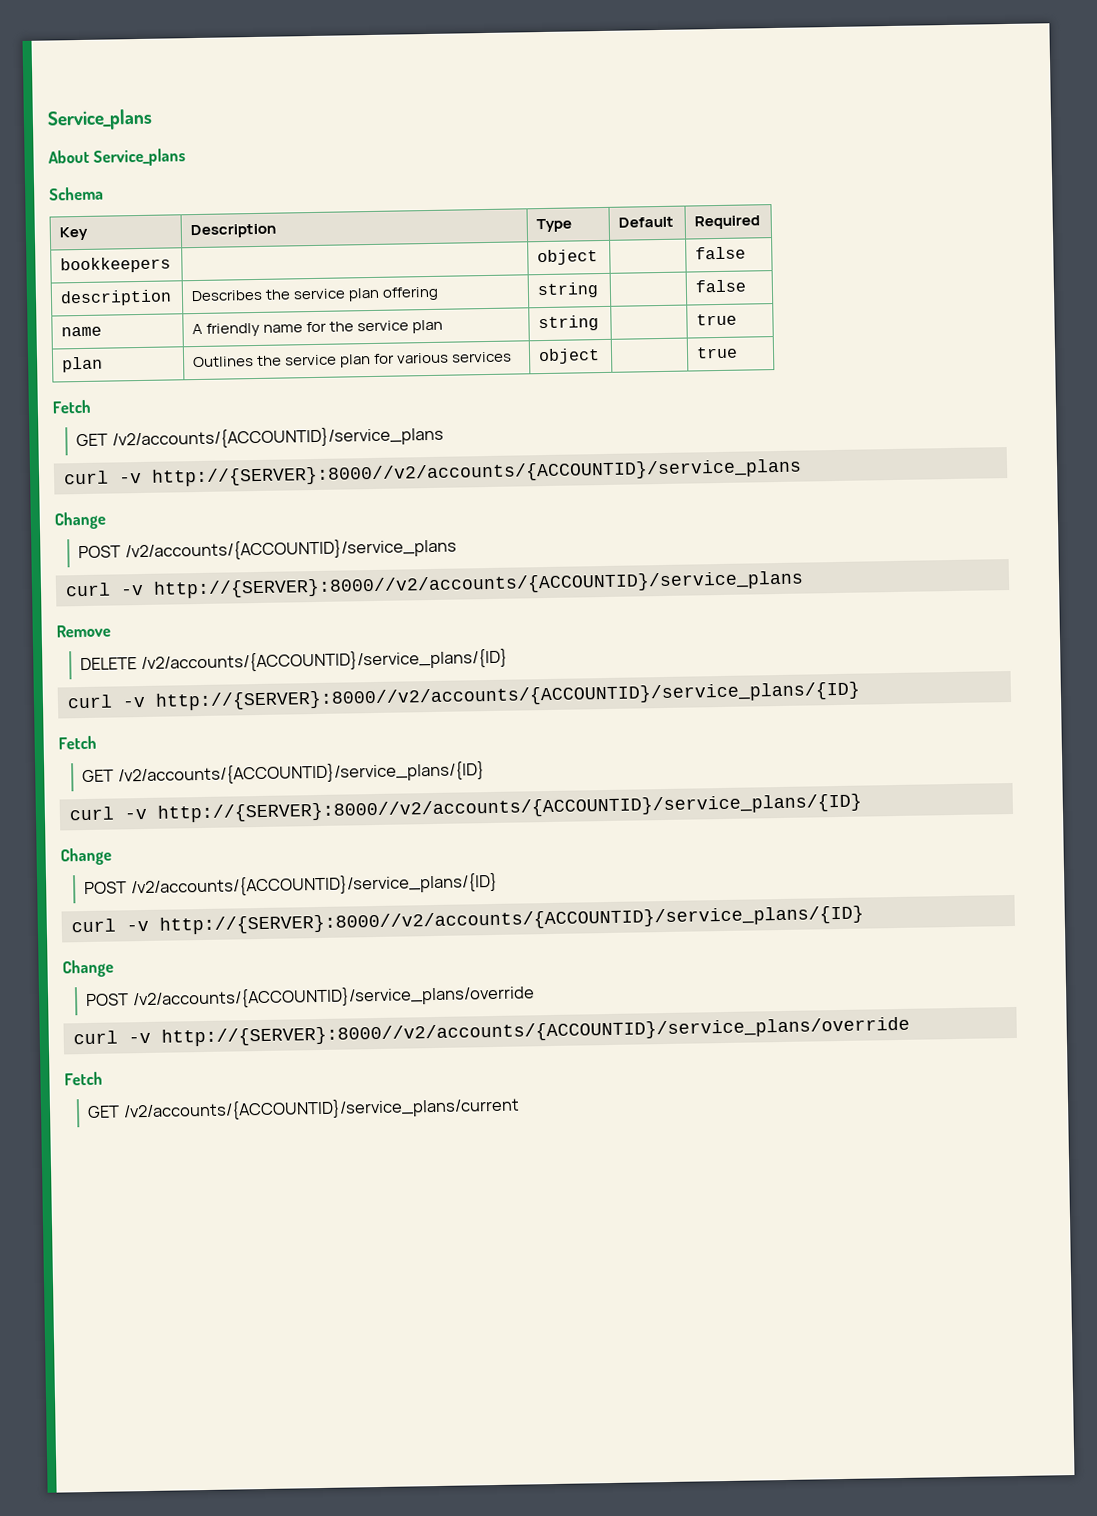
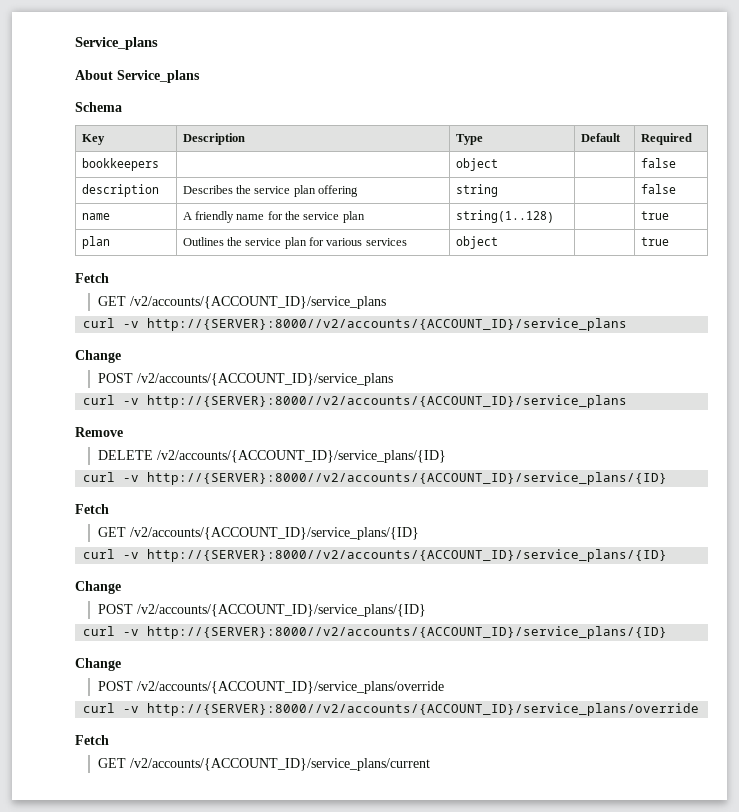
[538,315,600,332] string -> [455,210,554,223] string(1..128)
[111,425,444,450] [62,458,802,487] [54,511,106,530] [78,537,457,562] [64,570,804,599] /v2/accounts/{ACCOUNTID}/service_plans // curl -v http://{SERVER}:8000//v2/accounts/{ACCOUNTID}/service_plans // Change // POST /v2/accounts/{ACCOUNTID}/service_plans // curl -v http://{SERVER}:8000//v2/accounts/{ACCOUNTID}/service_plans -> [129,296,386,309] [83,318,628,331] [75,350,121,363] [97,373,393,386] [83,395,628,408] /v2/accounts/{ACCOUNT_ID}/service_plans // curl -v http://{SERVER}:8000//v2/accounts/{ACCOUNT_ID}/service_plans // Change // POST /v2/accounts/{ACCOUNT_ID}/service_plans // curl -v http://{SERVER}:8000//v2/accounts/{ACCOUNT_ID}/service_plans
[140,648,508,674] [66,681,861,711] [58,735,97,750] [82,761,485,786] [68,793,862,823] [60,847,112,866] [84,872,498,898] [70,905,864,935] [62,959,114,978] [86,984,535,1010] [72,1016,910,1047] [64,1071,103,1086] [87,1096,520,1122] /v2/accounts/{ACCOUNTID}/service_plans/{ID} // curl -v http://{SERVER}:8000//v2/accounts/{ACCOUNTID}/service_plans/{ID} // Fetch // GET /v2/accounts/{ACCOUNTID}/service_plans/{ID} // curl -v http://{SERVER}:8000//v2/accounts/{ACCOUNTID}/service_plans/{ID} // Change // POST /v2/accounts/{ACCOUNTID}/service_plans/{ID} // curl -v http://{SERVER}:8000//v2/accounts/{ACCOUNTID}/service_plans/{ID} // Change // POST /v2/accounts/{ACCOUNTID}/service_plans/override // curl -v http://{SERVER}:8000//v2/accounts/{ACCOUNTID}/service_plans/override // Fetch // GET /v2/accounts/{ACCOUNTID}/service_plans/current -> [156,450,446,463] [83,472,668,485] [75,504,109,514] [97,527,419,540] [83,549,668,562] [75,581,121,594] [97,604,426,617] [83,626,668,639] [75,658,121,671] [97,681,444,694] [83,703,700,716] [75,735,109,745] [97,758,430,771] /v2/accounts/{ACCOUNT_ID}/service_plans/{ID} // curl -v http://{SERVER}:8000//v2/accounts/{ACCOUNT_ID}/service_plans/{ID} // Fetch // GET /v2/accounts/{ACCOUNT_ID}/service_plans/{ID} // curl -v http://{SERVER}:8000//v2/accounts/{ACCOUNT_ID}/service_plans/{ID} // Change // POST /v2/accounts/{ACCOUNT_ID}/service_plans/{ID} // curl -v http://{SERVER}:8000//v2/accounts/{ACCOUNT_ID}/service_plans/{ID} // Change // POST /v2/accounts/{ACCOUNT_ID}/service_plans/override // curl -v http://{SERVER}:8000//v2/accounts/{ACCOUNT_ID}/service_plans/override // Fetch // GET /v2/accounts/{ACCOUNT_ID}/service_plans/current

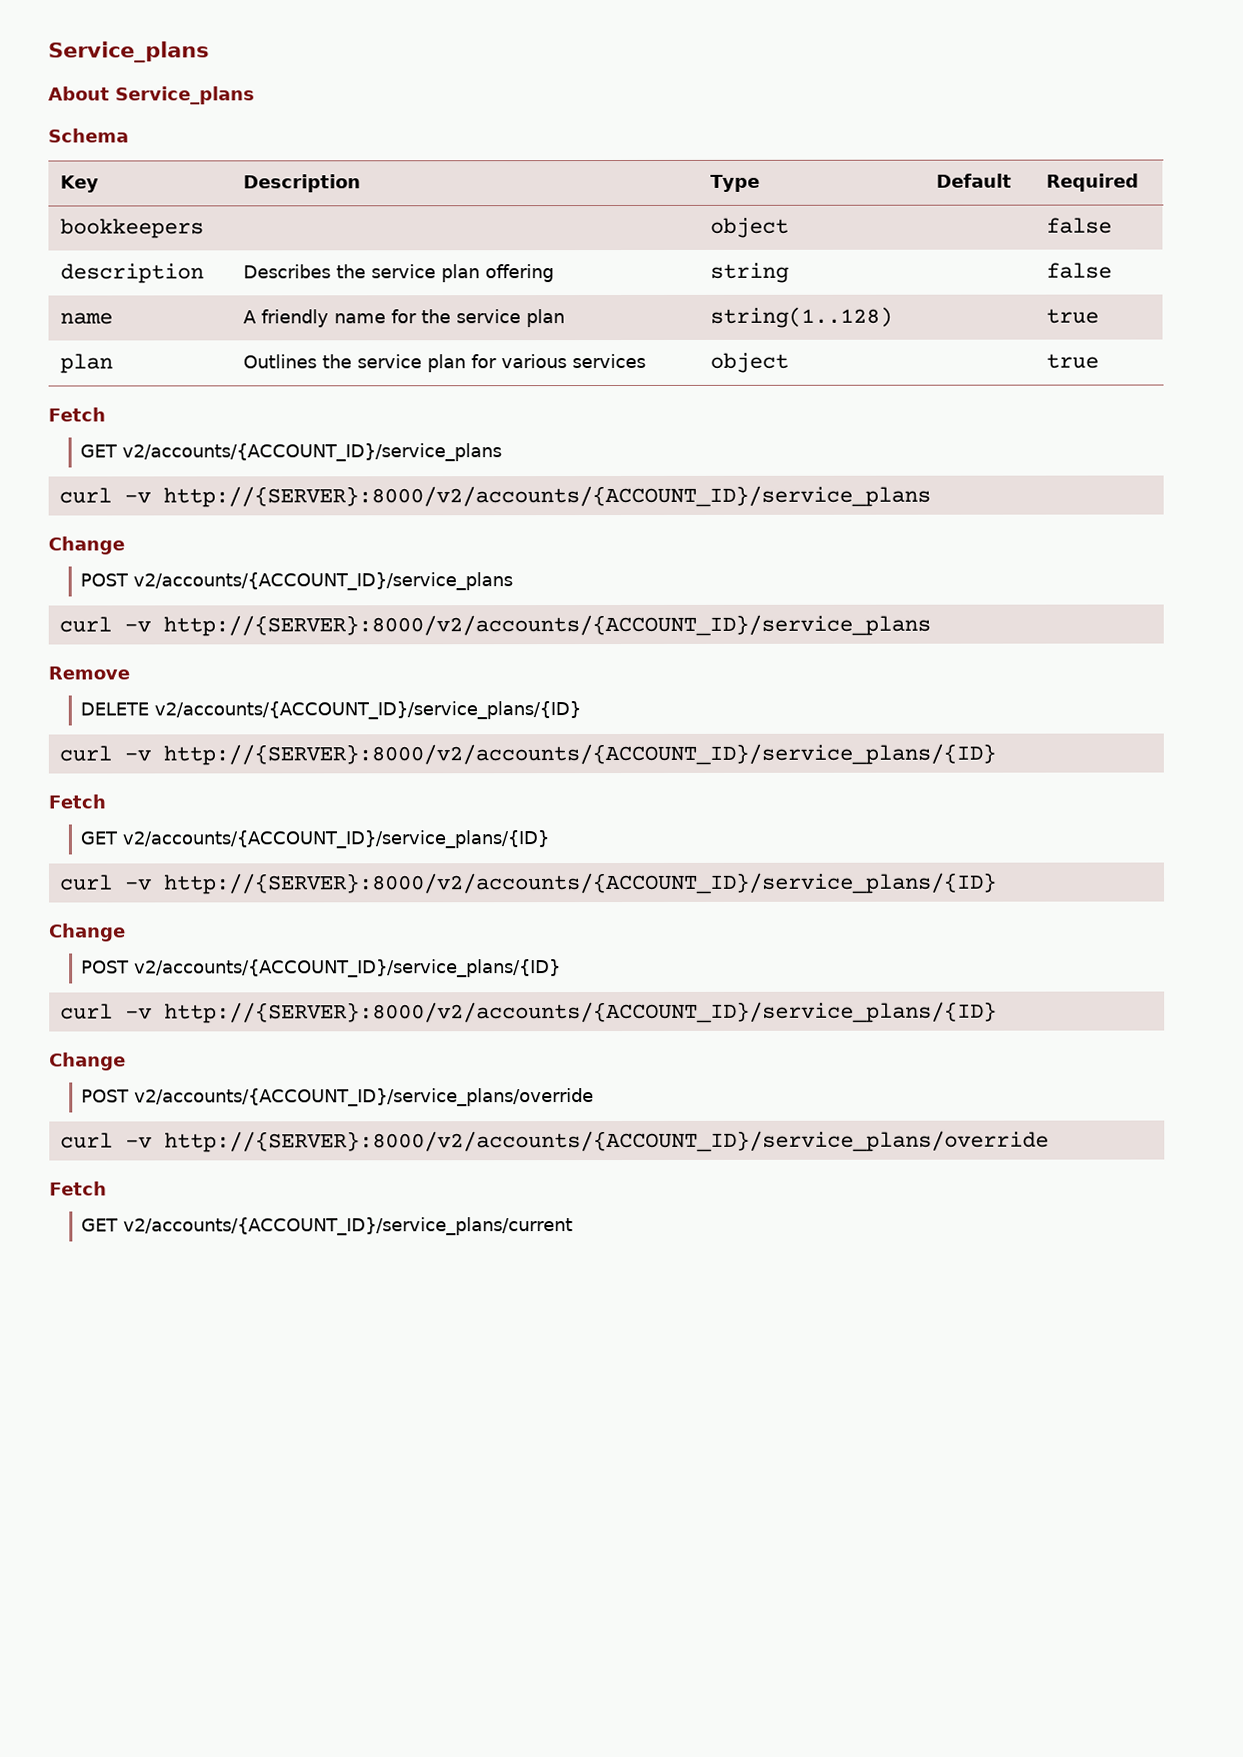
[129,296,386,309] [83,318,628,331] [75,350,121,363] [97,373,393,386] [83,395,628,408] /v2/accounts/{ACCOUNT_ID}/service_plans // curl -v http://{SERVER}:8000//v2/accounts/{ACCOUNT_ID}/service_plans // Change // POST /v2/accounts/{ACCOUNT_ID}/service_plans // curl -v http://{SERVER}:8000//v2/accounts/{ACCOUNT_ID}/service_plans -> [122,443,503,462] [58,485,931,508] [48,536,125,555] [80,572,514,591] [58,614,931,637] v2/accounts/{ACCOUNT_ID}/service_plans // curl -v http://{SERVER}:8000/v2/accounts/{ACCOUNT_ID}/service_plans // Change // POST v2/accounts/{ACCOUNT_ID}/service_plans // curl -v http://{SERVER}:8000/v2/accounts/{ACCOUNT_ID}/service_plans
[156,450,446,463] [83,472,668,485] [75,504,109,514] [97,527,419,540] [83,549,668,562] [75,581,121,594] [97,604,426,617] [83,626,668,639] [75,658,121,671] [97,681,444,694] [83,703,700,716] [75,735,109,745] [97,758,430,771] /v2/accounts/{ACCOUNT_ID}/service_plans/{ID} // curl -v http://{SERVER}:8000//v2/accounts/{ACCOUNT_ID}/service_plans/{ID} // Fetch // GET /v2/accounts/{ACCOUNT_ID}/service_plans/{ID} // curl -v http://{SERVER}:8000//v2/accounts/{ACCOUNT_ID}/service_plans/{ID} // Change // POST /v2/accounts/{ACCOUNT_ID}/service_plans/{ID} // curl -v http://{SERVER}:8000//v2/accounts/{ACCOUNT_ID}/service_plans/{ID} // Change // POST /v2/accounts/{ACCOUNT_ID}/service_plans/override // curl -v http://{SERVER}:8000//v2/accounts/{ACCOUNT_ID}/service_plans/override // Fetch // GET /v2/accounts/{ACCOUNT_ID}/service_plans/current -> [154,701,582,720] [58,743,996,766] [48,794,106,809] [80,830,550,849] [58,872,997,895] [49,923,126,942] [81,959,562,978] [59,1001,997,1024] [49,1052,126,1071] [81,1088,595,1107] [59,1130,1049,1153] [49,1181,107,1196] [81,1217,574,1236] v2/accounts/{ACCOUNT_ID}/service_plans/{ID} // curl -v http://{SERVER}:8000/v2/accounts/{ACCOUNT_ID}/service_plans/{ID} // Fetch // GET v2/accounts/{ACCOUNT_ID}/service_plans/{ID} // curl -v http://{SERVER}:8000/v2/accounts/{ACCOUNT_ID}/service_plans/{ID} // Change // POST v2/accounts/{ACCOUNT_ID}/service_plans/{ID} // curl -v http://{SERVER}:8000/v2/accounts/{ACCOUNT_ID}/service_plans/{ID} // Change // POST v2/accounts/{ACCOUNT_ID}/service_plans/override // curl -v http://{SERVER}:8000/v2/accounts/{ACCOUNT_ID}/service_plans/override // Fetch // GET v2/accounts/{ACCOUNT_ID}/service_plans/current

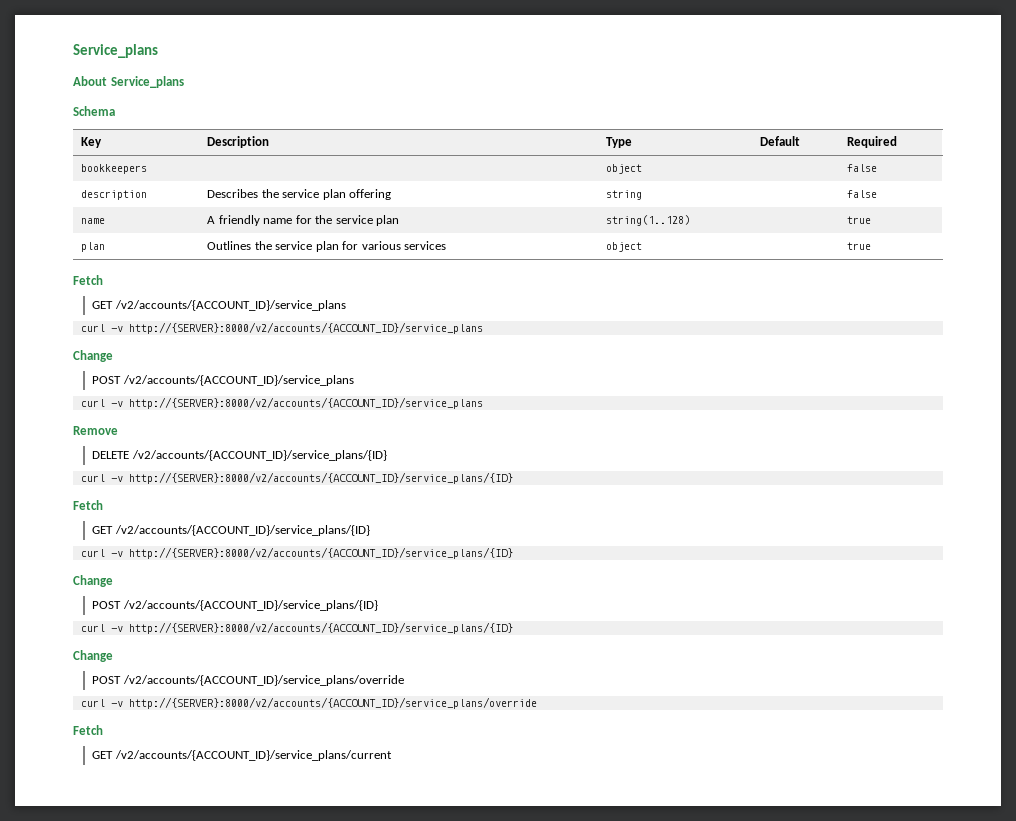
[122,443,503,462] v2/accounts/{ACCOUNT_ID}/service_plans -> [114,300,346,311] /v2/accounts/{ACCOUNT_ID}/service_plans
[133,572,514,591] v2/accounts/{ACCOUNT_ID}/service_plans -> [122,375,354,386] /v2/accounts/{ACCOUNT_ID}/service_plans
[154,701,582,720] v2/accounts/{ACCOUNT_ID}/service_plans/{ID} -> [131,450,387,461] /v2/accounts/{ACCOUNT_ID}/service_plans/{ID}
[122,830,550,849] [58,872,997,895] [49,923,126,942] [81,959,562,978] [59,1001,997,1024] [49,1052,126,1071] [81,1088,595,1107] v2/accounts/{ACCOUNT_ID}/service_plans/{ID} // curl -v http://{SERVER}:8000/v2/accounts/{ACCOUNT_ID}/service_plans/{ID} // Change // POST v2/accounts/{ACCOUNT_ID}/service_plans/{ID} // curl -v http://{SERVER}:8000/v2/accounts/{ACCOUNT_ID}/service_plans/{ID} // Change // POST v2/accounts/{ACCOUNT_ID}/service_plans/override -> [114,525,370,536] [80,547,513,559] [73,575,113,587] [92,600,378,611] [80,622,513,634] [73,650,113,662] [92,675,404,686] /v2/accounts/{ACCOUNT_ID}/service_plans/{ID} // curl -v http://{SERVER}:8000/v2/accounts/{ACCOUNT_ID}/service_plans/{ID} // Change // POST /v2/accounts/{ACCOUNT_ID}/service_plans/{ID} // curl -v http://{SERVER}:8000/v2/accounts/{ACCOUNT_ID}/service_plans/{ID} // Change // POST /v2/accounts/{ACCOUNT_ID}/service_plans/override
[123,1217,574,1236] v2/accounts/{ACCOUNT_ID}/service_plans/current -> [114,750,392,761] /v2/accounts/{ACCOUNT_ID}/service_plans/current

